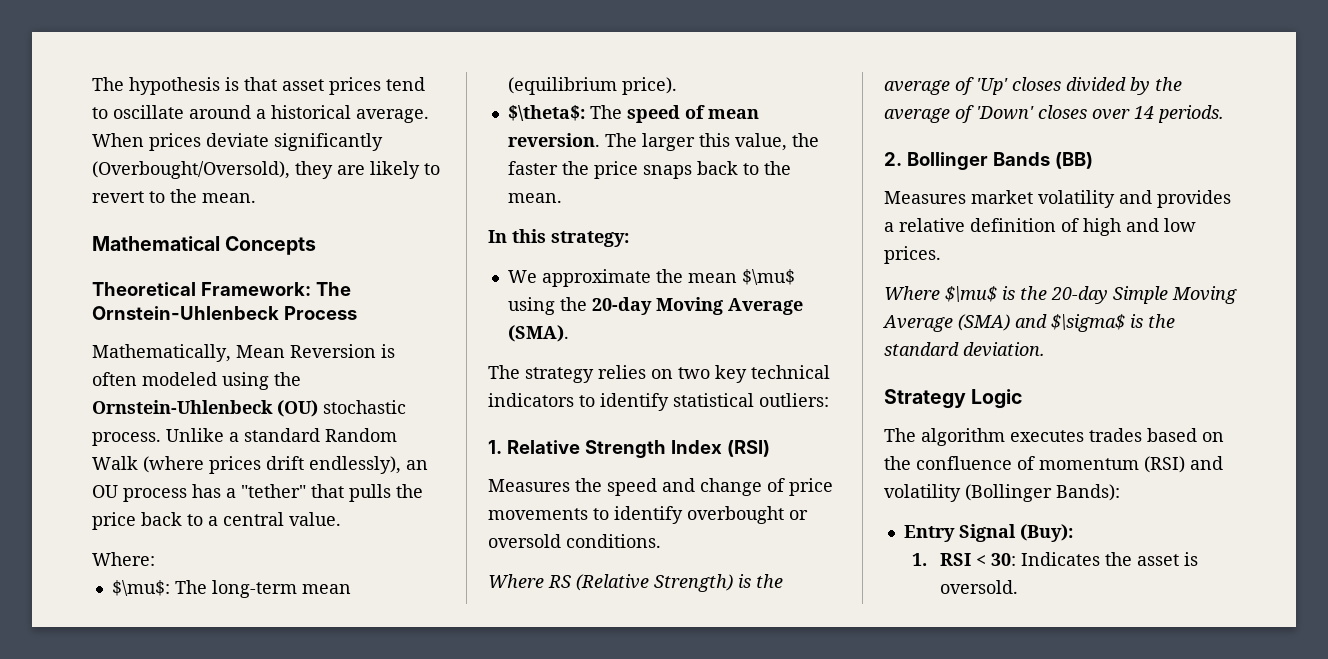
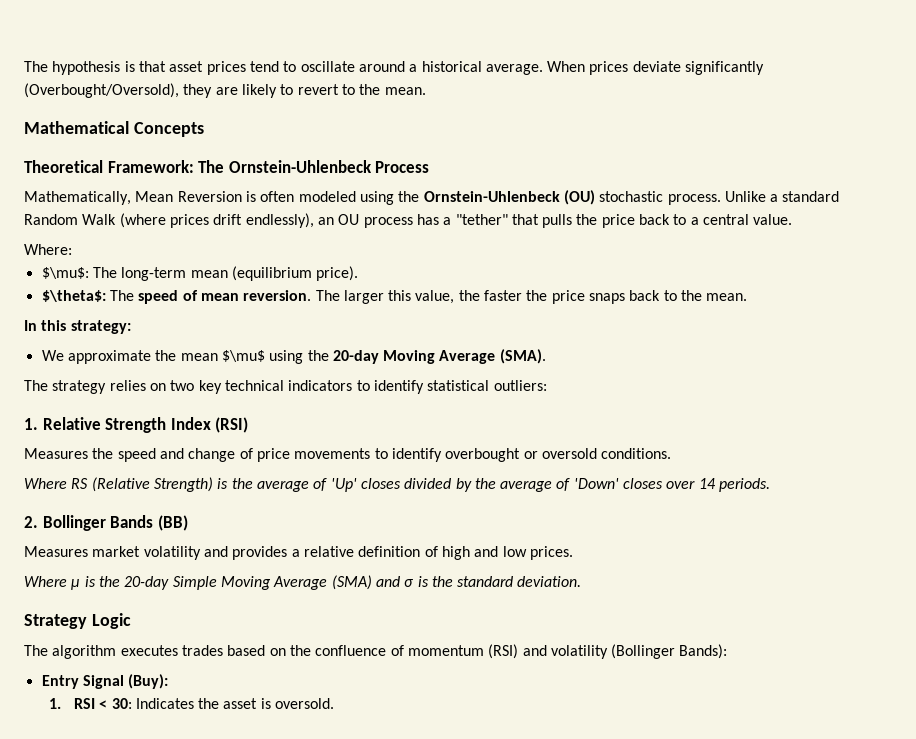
[945,286,997,302] $\mu$ -> [71,579,81,590] μ
[1051,314,1125,332] $\sigma$ -> [404,579,414,587] σ

